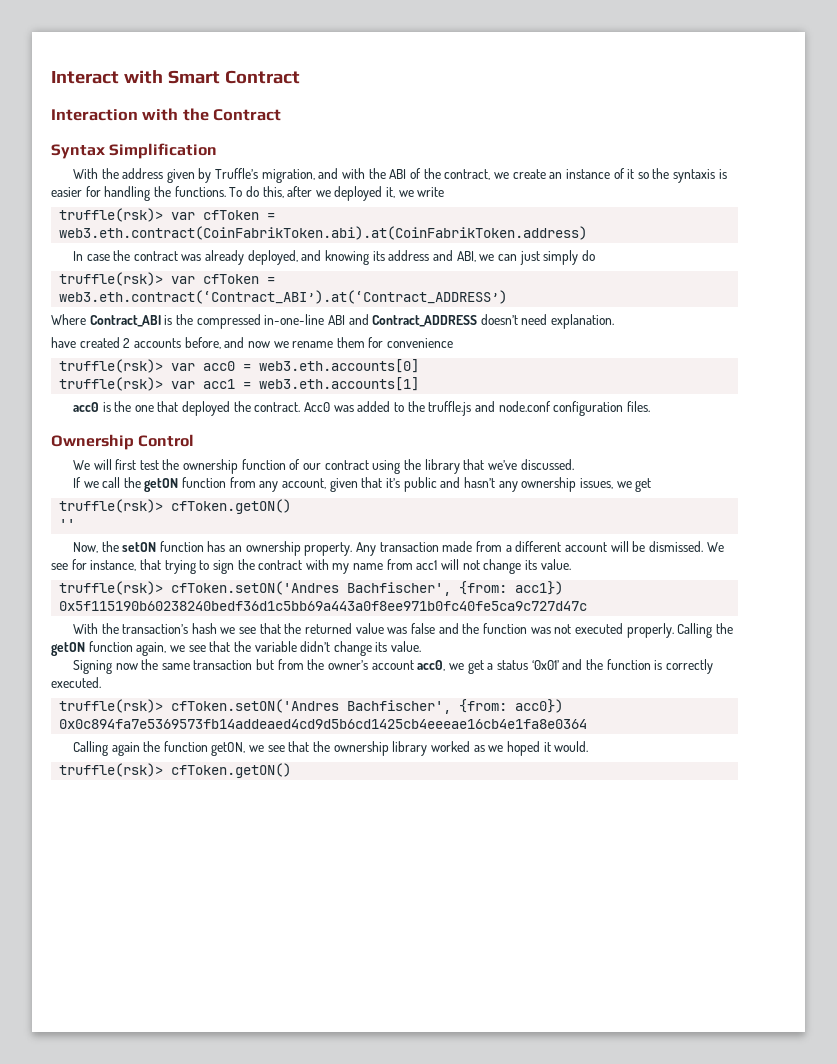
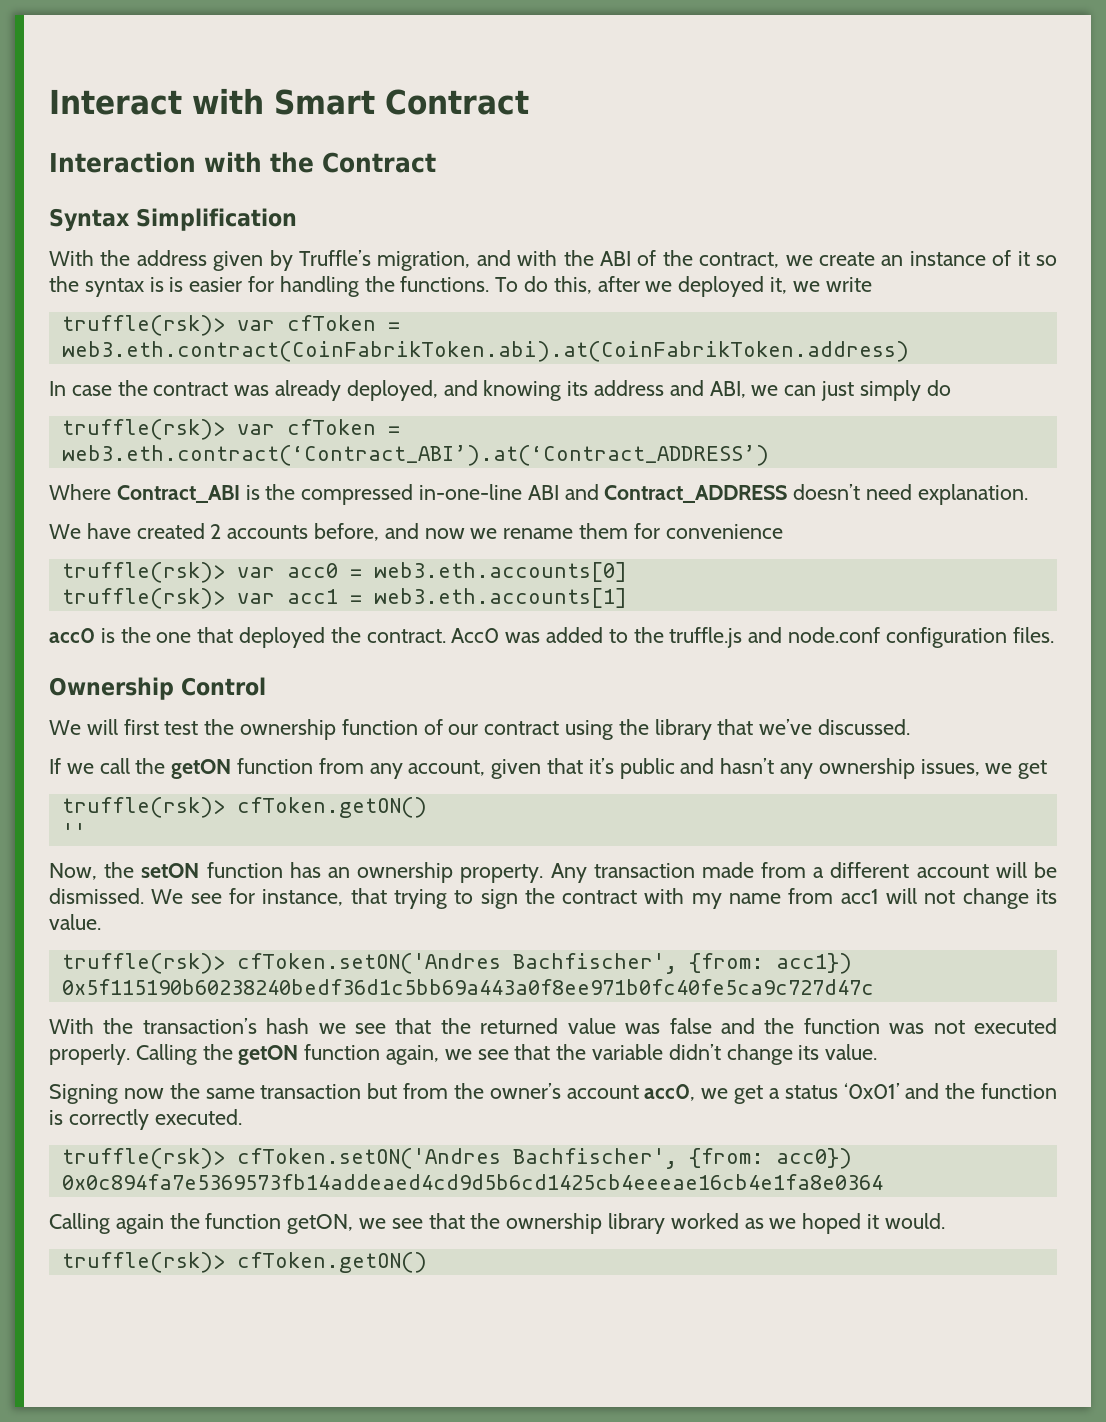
[673,169,716,183] syntaxis -> [84,277,164,297] syntax is
(615, 321) none -> [49,524,81,539] We

